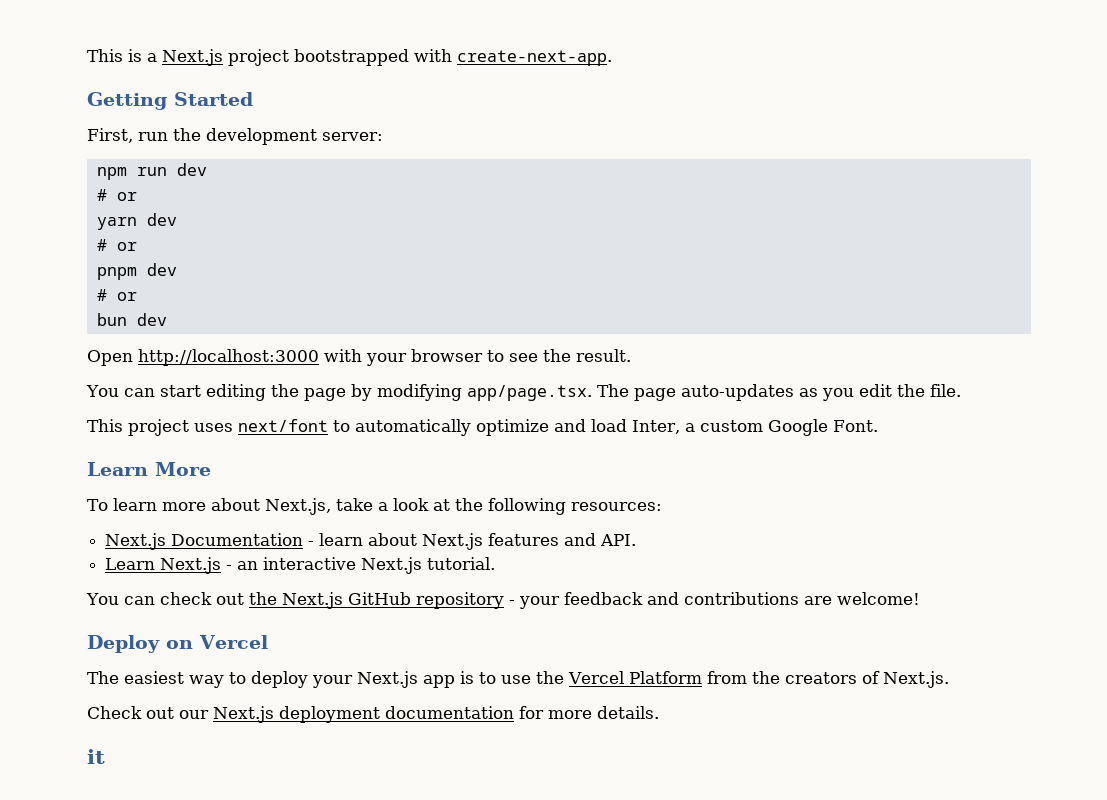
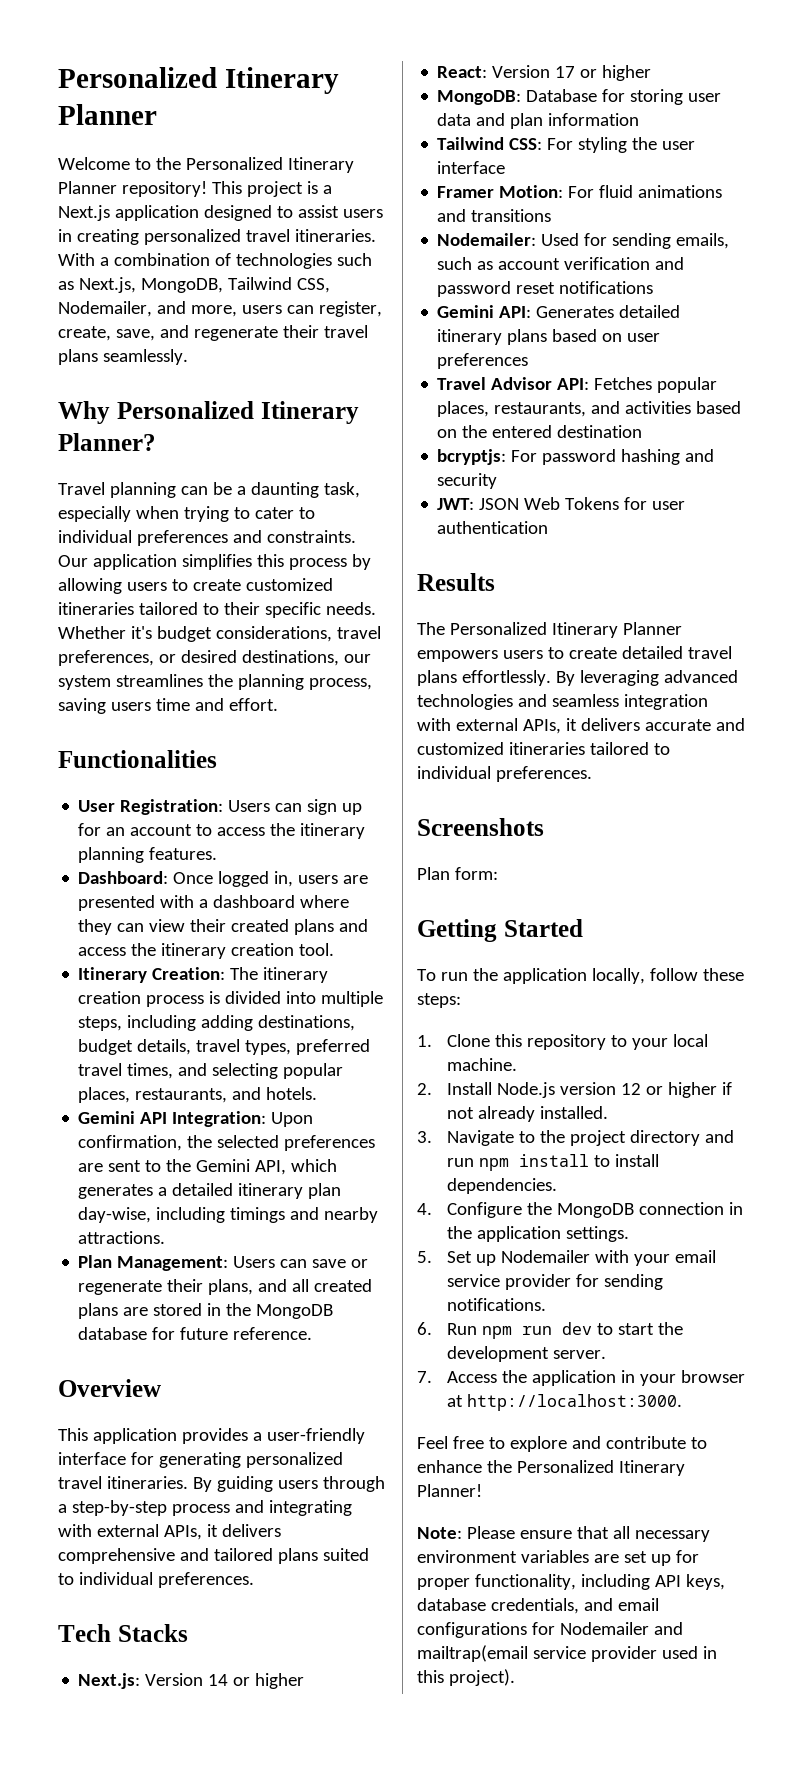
[87,49,612,66] This is a Next.js project bootstrapped with create-next-app. -> [58,67,339,94] [58,104,157,125] [58,157,354,173] [58,181,332,197] [58,205,383,221] [58,229,376,245] [58,253,372,269] [58,277,330,293] [58,301,382,317] [58,325,368,341] [58,349,188,365] [58,401,359,424] [58,433,156,451] [58,482,360,498] [58,506,315,522] [58,530,356,546] [58,554,371,570] [58,578,333,594] [58,602,376,618] [58,626,381,642] [58,650,371,666] [58,674,372,690] [58,698,278,714] [58,750,217,768] [78,799,363,815] [78,823,366,839] [78,847,218,863] [78,871,369,887] [78,895,350,911] [78,919,369,935] [78,943,335,959] [78,967,329,983] [78,991,384,1007] [78,1015,356,1031] [78,1039,371,1055] [78,1063,344,1079] [78,1087,318,1103] [78,1111,314,1127] [78,1135,376,1151] [78,1159,338,1175] [78,1183,342,1199] [78,1207,379,1223] [78,1231,166,1244] [78,1255,369,1271] [78,1279,373,1295] [78,1303,334,1319] [78,1327,313,1340] [58,1379,161,1397] [58,1428,365,1444] [58,1452,343,1468] [58,1476,385,1492] [58,1500,352,1516] [58,1524,281,1540] [58,1548,369,1564] [58,1572,254,1588] [58,1624,188,1642] [78,1673,305,1689] [437,65,652,81] [437,89,722,105] [437,113,640,129] [437,137,696,153] [437,161,506,174] [437,185,723,198] [437,209,552,222] [437,233,730,249] [437,257,685,270] [437,281,654,297] [437,305,681,318] [437,329,661,345] [437,353,529,369] [437,377,718,393] [437,401,742,417] [437,425,643,438] [437,449,715,465] [437,473,498,489] [437,497,686,510] [437,521,549,534] [417,573,495,591] [417,622,682,638] [417,646,732,662] [417,670,738,686] [417,694,708,710] [417,718,745,734] [417,742,670,755] [417,766,592,782] [417,818,544,836] [417,867,498,880] Personalized Itinerary Planner // Welcome to the Personalized Itinerary Planner repository! This project is a Next.js application designed to assist users in creating personalized travel itineraries. With a combination of technologies such as Next.js, MongoDB, Tailwind CSS, Nodemailer, and more, users can register, create, save, and regenerate their travel plans seamlessly. // Why Personalized Itinerary Planner? // Travel planning can be a daunting task, especially when trying to cater to individual preferences and constraints. Our application simplifies this process by allowing users to create customized itineraries tailored to their specific needs. Whether it's budget considerations, travel preferences, or desired destinations, our system streamlines the planning process, saving users time and effort. // Functionalities // User Registration: Users can sign up for an account to access the itinerary planning features. // Dashboard: Once logged in, users are presented with a dashboard where they can view their created plans and access the itinerary creation tool. // Itinerary Creation: The itinerary creation process is divided into multiple steps, including adding destinations, budget details, travel types, preferred travel times, and selecting popular places, restaurants, and hotels. // Gemini API Integration: Upon confirmation, the selected preferences are sent to the Gemini API, which generates a detailed itinerary plan day-wise, including timings and nearby attractions. // Plan Management: Users can save or regenerate their plans, and all created plans are stored in the MongoDB database for future reference. // Overview // This application provides a user-friendly interface for generating personalized travel itineraries. By guiding users through a step-by-step process and integrating with external APIs, it delivers comprehensive and tailored plans suited to individual preferences. // Tech Stacks // Next.js: Version 14 or higher // React: Version 17 or higher // MongoDB: Database for storing user data and plan information // Tailwind CSS: For styling the user interface // Framer Motion: For fluid animations and transitions // Nodemailer: Used for sending emails, such as account verification and password reset notifications // Gemini API: Generates detailed itinerary plans based on user preferences // Travel Advisor API: Fetches popular places, restaurants, and activities based on the entered destination // bcryptjs: For password hashing and security // JWT: JSON Web Tokens for user authentication // Results // The Personalized Itinerary Planner empowers users to create detailed travel plans effortlessly. By leveraging advanced technologies and seamless integration with external APIs, it delivers accurate and customized itineraries tailored to individual preferences. // Screenshots // Plan form:
[87,128,133,143] First, -> [417,969,436,981] To
[206,128,383,145] [96,163,207,180] [96,189,137,201] [96,213,177,230] [96,239,137,251] [96,263,177,280] [96,289,137,301] [96,313,167,326] [87,349,631,366] [86,384,961,401] [87,419,878,436] [87,462,211,476] [87,498,662,515] [105,533,637,550] [105,557,496,574] [86,592,920,609] [87,635,268,653] [87,671,949,688] [87,706,659,723] [87,749,105,764] development server: // npm run dev // # or // yarn dev // # or // pnpm dev // # or // bun dev // Open http://localhost:3000 with your browser to see the result. // You can start editing the page by modifying app/page.tsx. The page auto-updates as you edit the file. // This project uses next/font to automatically optimize and load Inter, a custom Google Font. // Learn More // To learn more about Next.js, take a look at the following resources: // Next.js Documentation - learn about Next.js features and API. // Learn Next.js - an interactive Next.js tutorial. // You can check out the Next.js GitHub repository - your feedback and contributions are welcome! // Deploy on Vercel // The easiest way to deploy your Next.js app is to use the Vercel Platform from the creators of Next.js. // Check out our Next.js deployment documentation for more details. // it -> [502,968,744,984] [417,993,461,1008] [417,1034,708,1050] [446,1058,517,1071] [417,1082,732,1098] [446,1106,608,1122] [417,1130,734,1146] [446,1154,659,1171] [446,1178,557,1194] [417,1202,743,1218] [446,1226,629,1242] [417,1250,716,1266] [446,1274,663,1290] [446,1298,546,1311] [417,1322,683,1339] [446,1346,606,1362] [417,1370,745,1386] [446,1394,682,1411] [417,1436,707,1452] [417,1460,685,1476] [417,1484,482,1497] [417,1526,710,1542] [417,1550,699,1566] [417,1574,725,1590] [417,1598,659,1614] [417,1622,683,1638] [417,1645,717,1662] [417,1669,515,1686] application locally, follow these steps: // 1. Clone this repository to your local machine. // 2. Install Node.js version 12 or higher if not already installed. // 3. Navigate to the project directory and run npm install to install dependencies. // 4. Configure the MongoDB connection in the application settings. // 5. Set up Nodemailer with your email service provider for sending notifications. // 6. Run npm run dev to start the development server. // 7. Access the application in your browser at http://localhost:3000. // Feel free to explore and contribute to enhance the Personalized Itinerary Planner! // Note: Please ensure that all necessary environment variables are set up for proper functionality, including API keys, database credentials, and email configurations for Nodemailer and mailtrap(email service provider used in this project).

